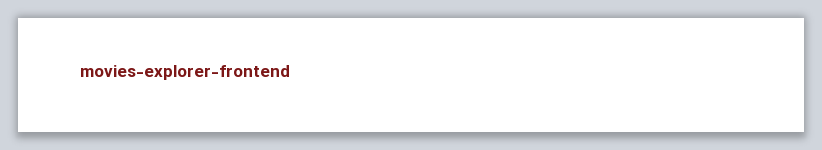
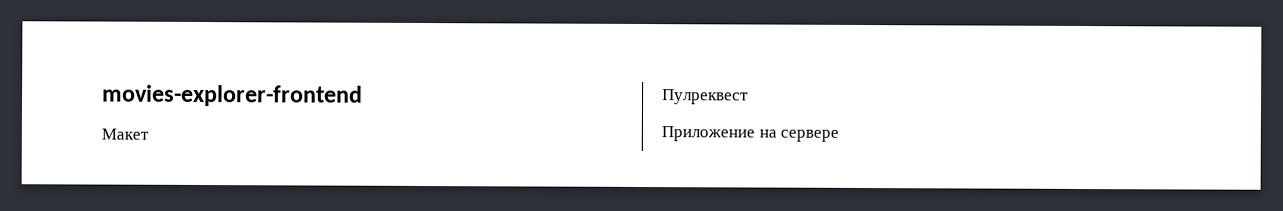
(290, 72) none -> [101,128,149,140] [662,89,749,105] [661,126,840,142] // Макет // Пулреквест // Приложение на сервере

